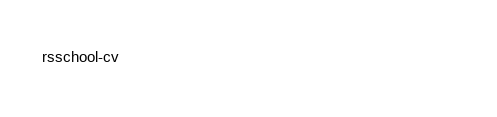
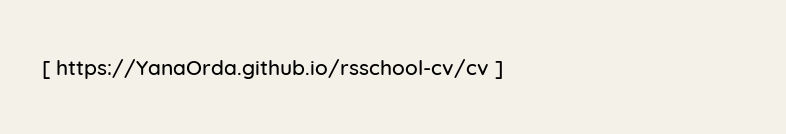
[42,51,119,62] rsschool-cv -> [42,59,503,79] [ https://YanaOrda.github.io/rsschool-cv/cv ]

